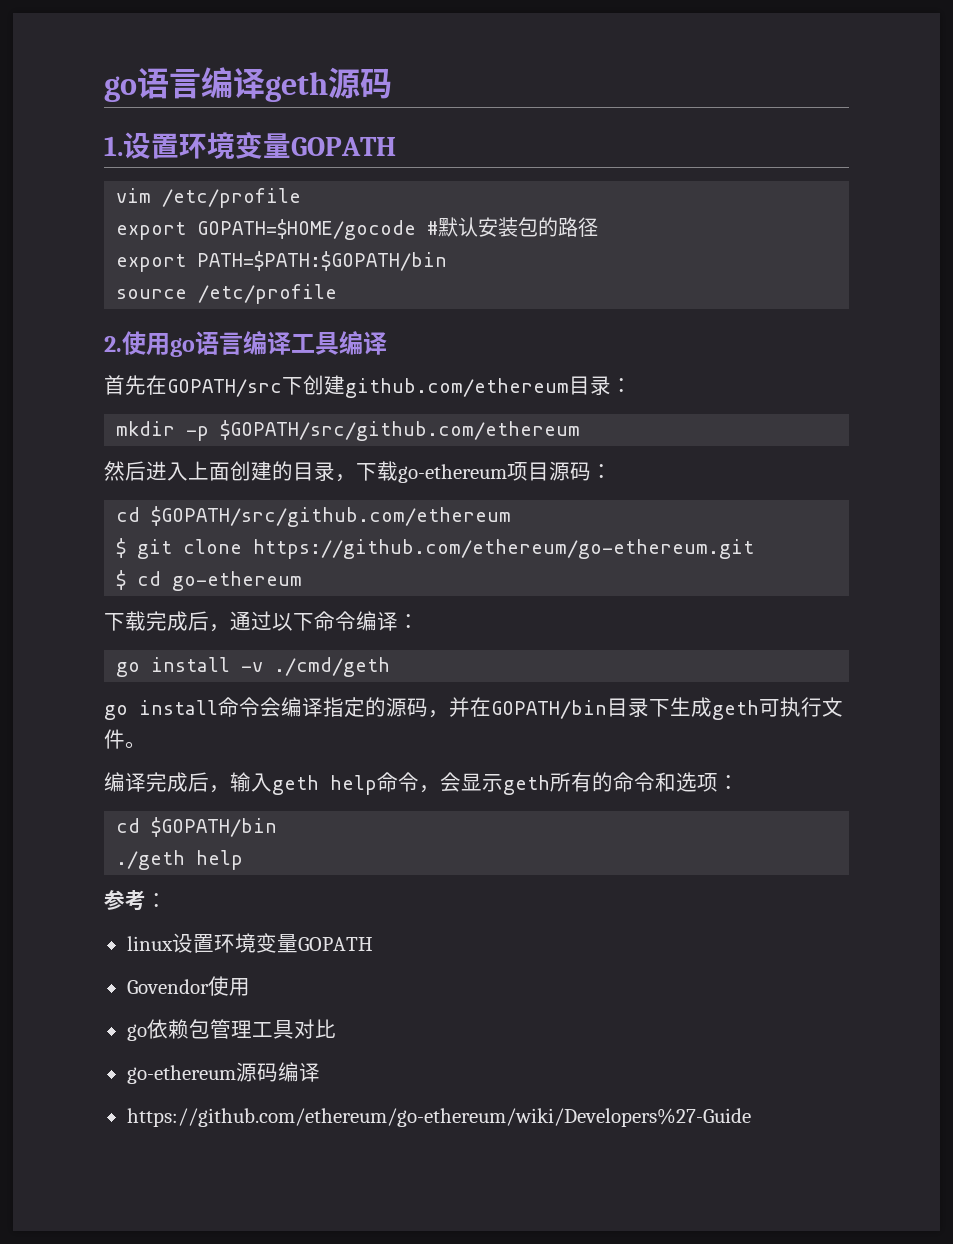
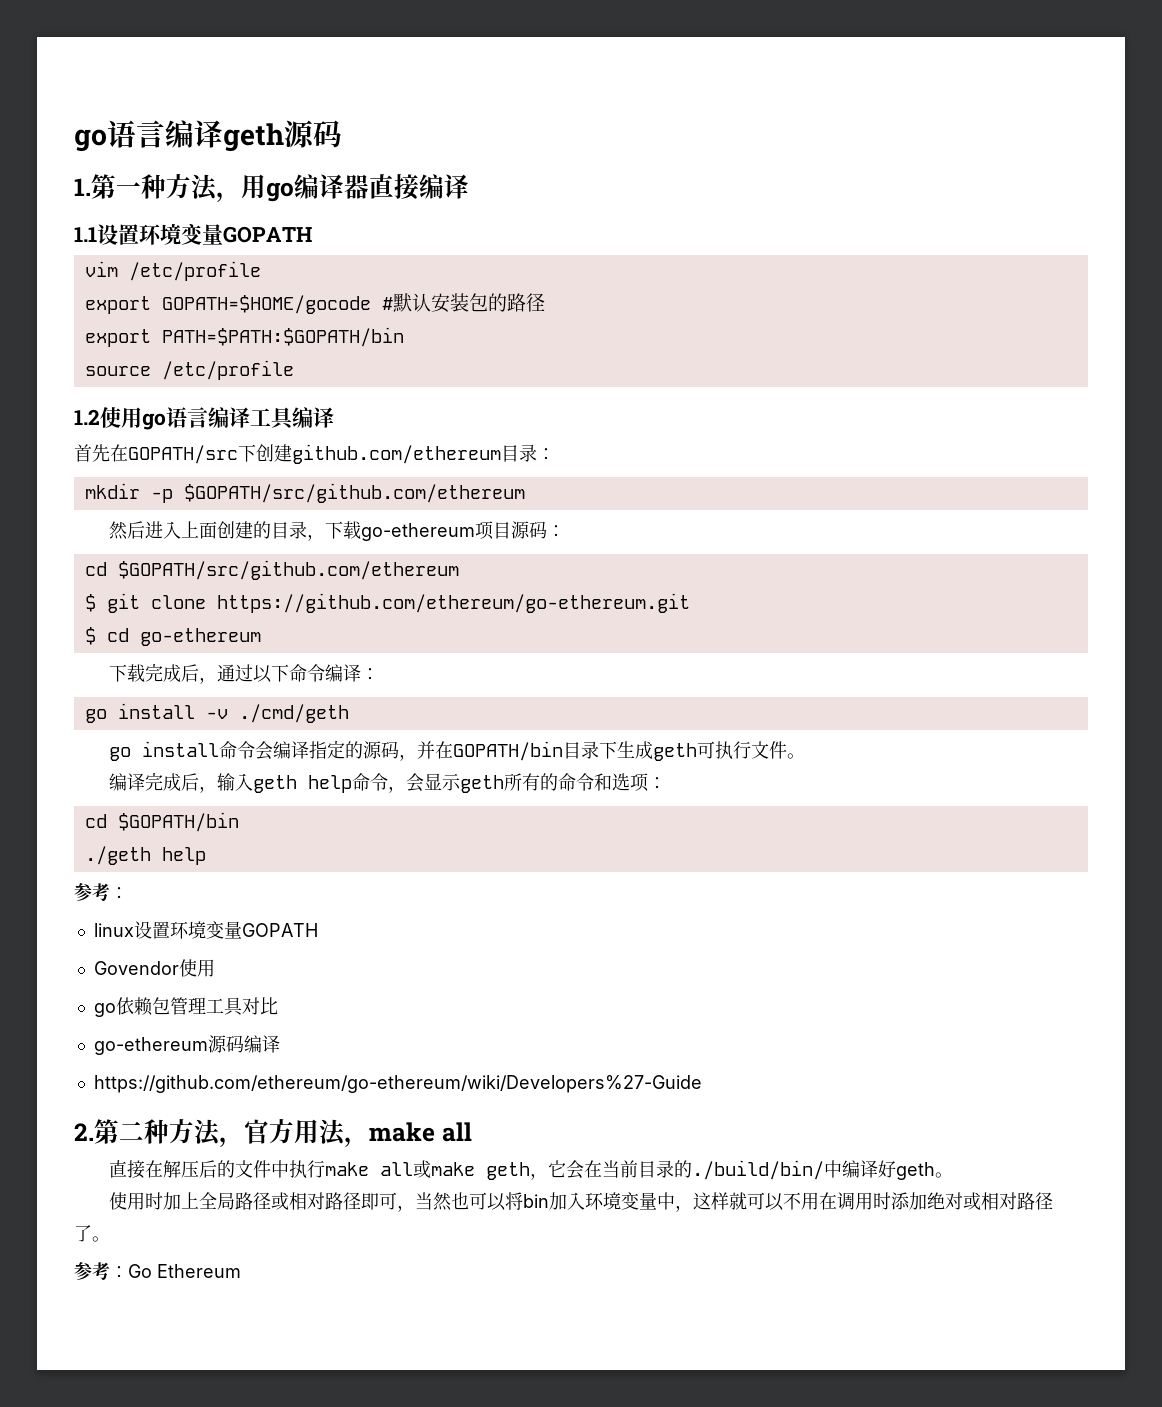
(123, 146) none -> [91,174,469,202] [74,227,97,242] 第一种方法，用go编译器直接编译 // 1.1
[104,336,122,352] 2. -> [74,409,100,425] 1.2
(751, 1117) none -> [74,1119,472,1147] [108,1160,953,1180] [108,1192,1053,1212] [74,1225,110,1242] [74,1262,241,1280] // 2.第二种方法，官方用法，make all // 直接在解压后的文件中执行make all或make geth，它会在当前目录的./build/bin/中编译好geth。 // 使用时加上全局路径或相对路径即可，当然也可以将bin加入环境变量中，这样就可以不用在调用时添加绝对或相对路径了。 // 参考：Go Ethereum

